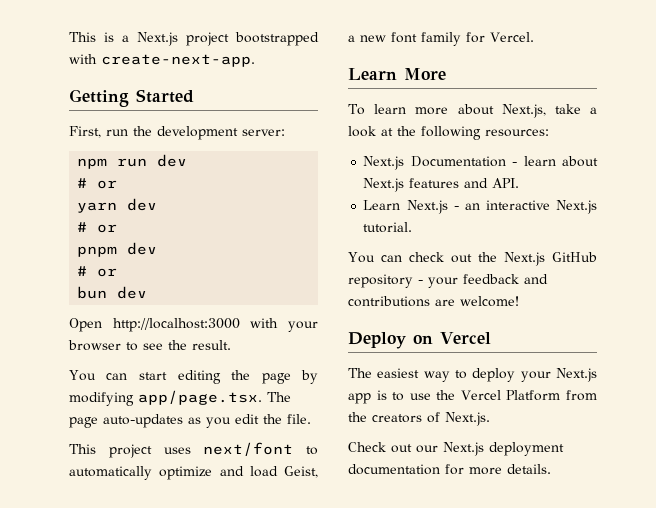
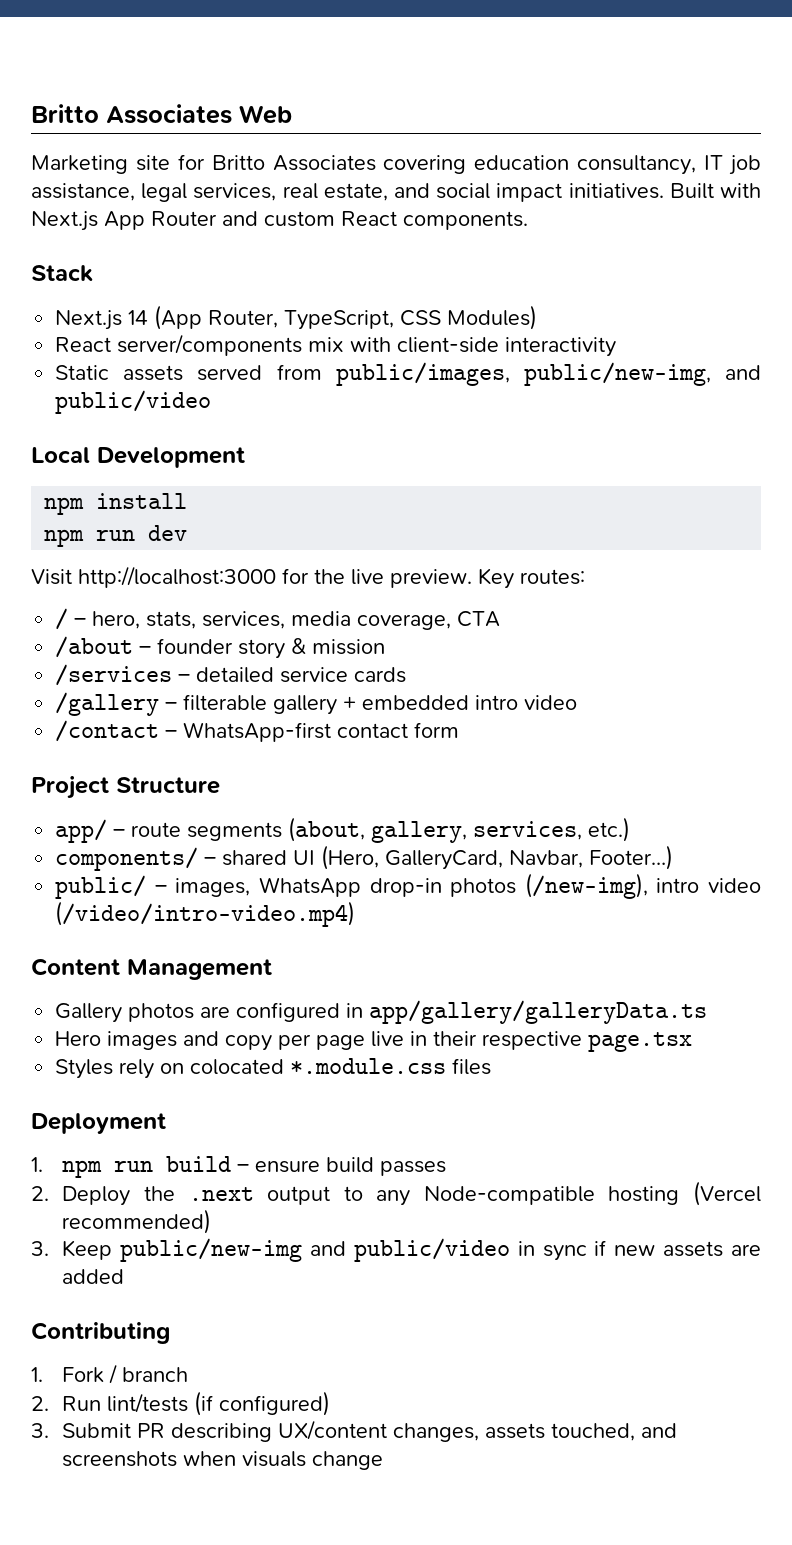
[69,32,319,46] [69,54,255,67] [69,89,194,107] [69,126,285,140] [77,154,188,169] [77,178,118,189] [77,198,158,213] [77,222,118,233] [77,242,158,257] [77,266,118,277] [77,286,148,299] [69,318,318,332] [68,340,231,351] [69,370,318,384] [69,390,291,406] [69,414,311,428] [69,442,318,458] [69,466,318,480] [348,32,534,46] [348,68,446,80] [348,104,597,118] [348,126,549,140] [363,156,598,170] [363,178,520,192] [363,200,597,214] [363,222,413,233] [348,252,597,266] [348,274,548,288] [348,296,519,307] [348,332,491,349] [348,368,597,382] [348,390,597,404] [348,412,490,426] [348,442,564,456] [348,464,551,475] This is a Next.js project bootstrapped with create-next-app. // Getting Started // First, run the development server: // npm run dev // # or // yarn dev // # or // pnpm dev // # or // bun dev // Open http://localhost:3000 with your browser to see the result. // You can start editing the page by modifying app/page.tsx. The page auto-updates as you edit the file. // This project uses next/font to automatically optimize and load Geist, a new font family for Vercel. // Learn More // To learn more about Next.js, take a look at the following resources: // Next.js Documentation - learn about Next.js features and API. // Learn Next.js - an interactive Next.js tutorial. // You can check out the Next.js GitHub repository - your feedback and contributions are welcome! // Deploy on Vercel // The easiest way to deploy your Next.js app is to use the Vercel Platform from the creators of Next.js. // Check out our Next.js deployment documentation for more details. -> [31,104,292,124] [31,154,762,175] [31,183,761,202] [31,211,528,231] [31,265,93,282] [55,305,538,330] [55,334,617,357] [55,362,761,386] [55,390,212,414] [31,447,245,468] [44,493,188,515] [44,525,188,547] [31,566,585,589] [55,608,501,630] [55,636,386,659] [55,664,407,686] [55,692,578,716] [55,720,460,742] [31,776,220,799] [55,817,631,843] [55,845,674,871] [55,873,762,899] [55,901,356,927] [31,958,272,980] [55,1000,708,1024] [55,1031,693,1052] [55,1058,492,1079] [31,1113,166,1134] [31,1156,447,1178] [31,1181,761,1206] [62,1209,212,1234] [31,1238,761,1262] [62,1269,125,1284] [31,1322,170,1344] [31,1364,189,1384] [31,1391,331,1416] [31,1420,678,1442] [62,1451,384,1470] Britto Associates Web // Marketing site for Britto Associates covering education consultancy, IT job assistance, legal services, real estate, and social impact initiatives. Built with Next.js App Router and custom React components. // Stack // Next.js 14 (App Router, TypeScript, CSS Modules) // React server/components mix with client-side interactivity // Static assets served from public/images, public/new-img, and public/video // Local Development // npm install // npm run dev // Visit http://localhost:3000 for the live preview. Key routes: // / – hero, stats, services, media coverage, CTA // /about – founder story & mission // /services – detailed service cards // /gallery – filterable gallery + embedded intro video // /contact – WhatsApp-first contact form // Project Structure // app/ – route segments (about, gallery, services, etc.) // components/ – shared UI (Hero, GalleryCard, Navbar, Footer…) // public/ – images, WhatsApp drop-in photos (/new-img), intro video (/video/intro-video.mp4) // Content Management // Gallery photos are configured in app/gallery/galleryData.ts // Hero images and copy per page live in their respective page.tsx // Styles rely on colocated *.module.css files // Deployment // 1. npm run build – ensure build passes // 2. Deploy the .next output to any Node-compatible hosting (Vercel recommended) // 3. Keep public/new-img and public/video in sync if new assets are added // Contributing // 1. Fork / branch // 2. Run lint/tests (if configured) // 3. Submit PR describing UX/content changes, assets touched, and screenshots when visuals change

